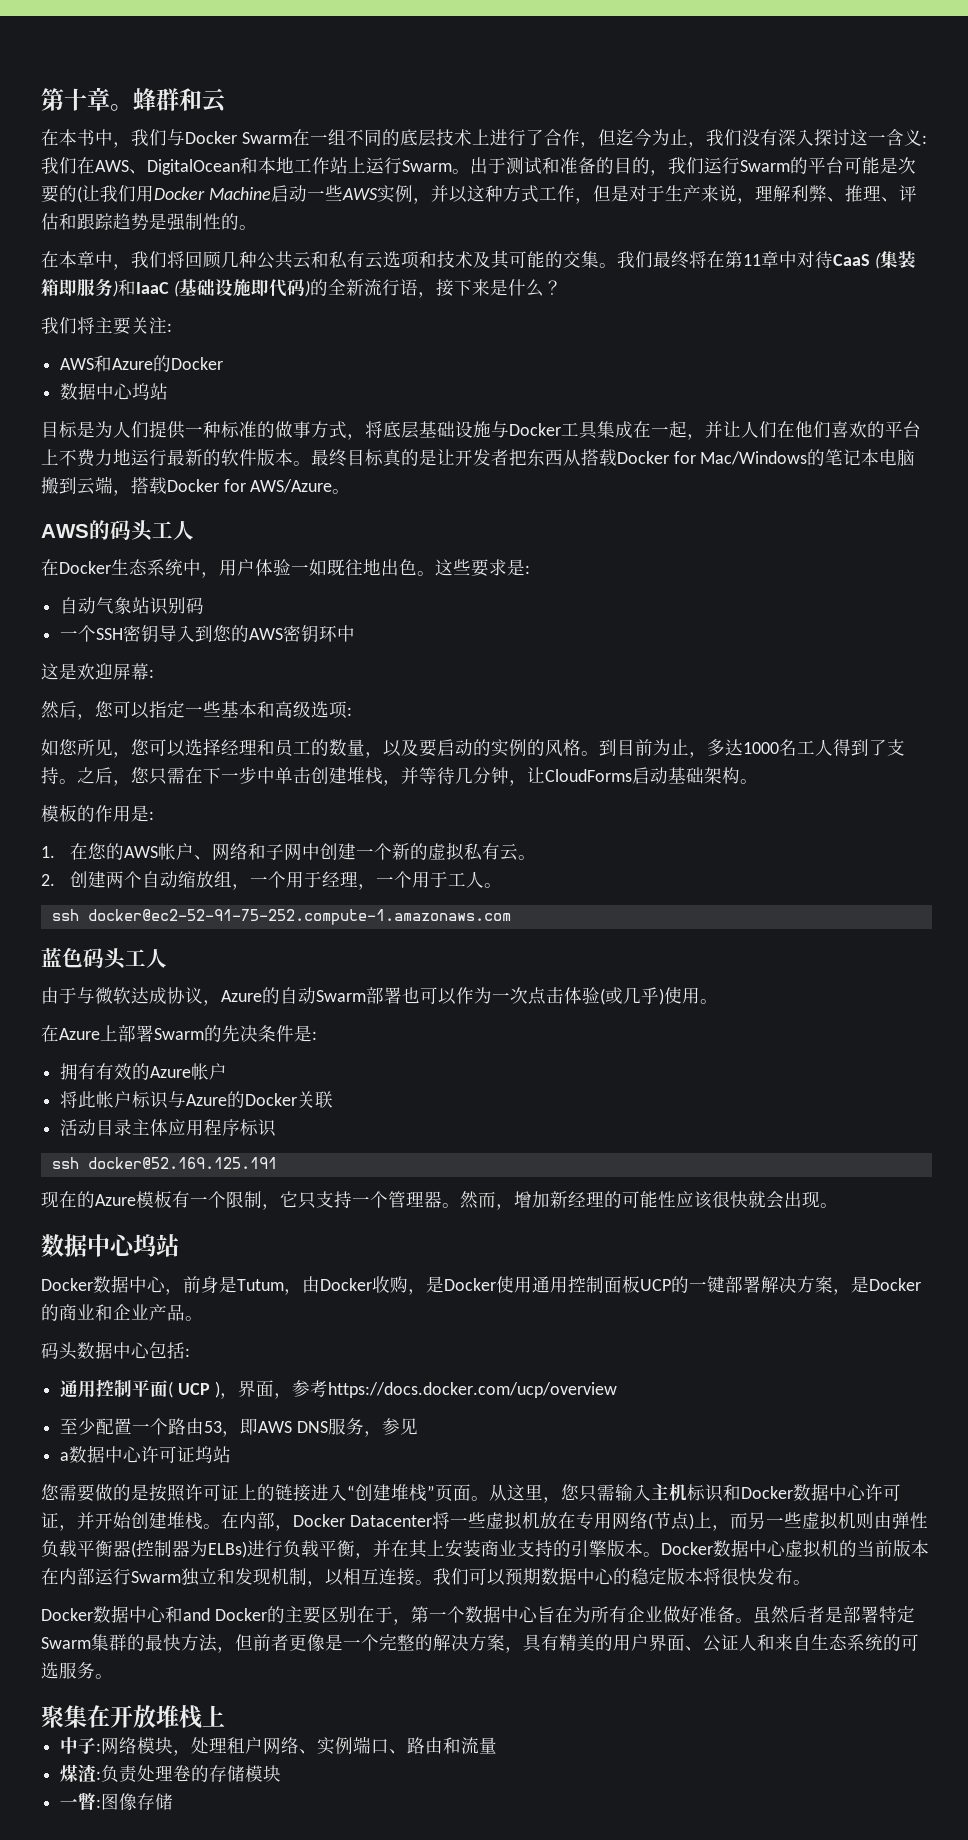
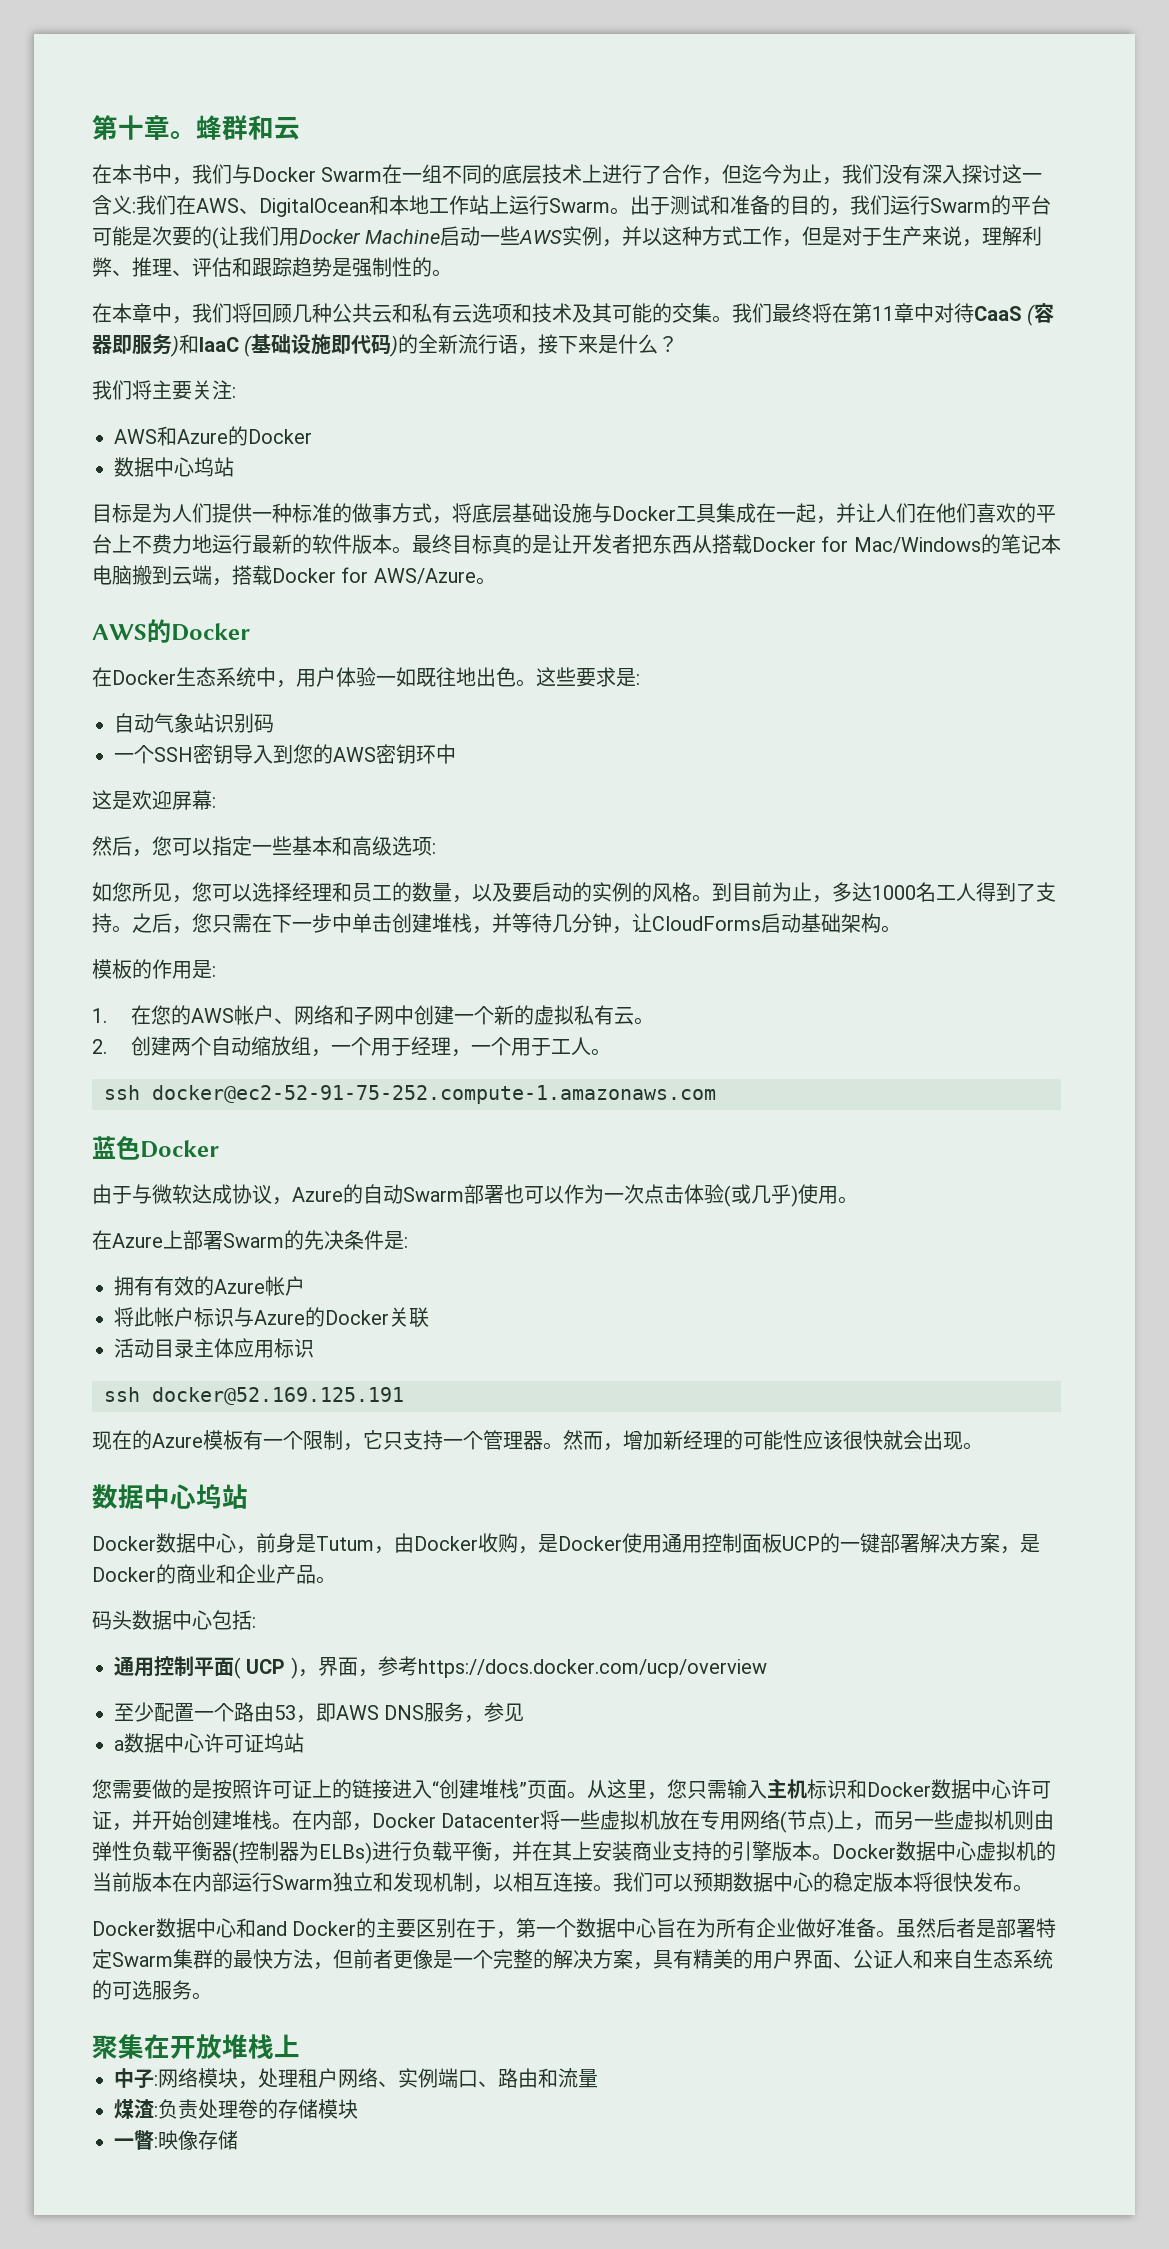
[879,251,916,268] [41,279,59,296] 集装箱 -> [1034,303,1055,323] [92,335,112,354] 容器
[110,520,194,541] 码头工人 -> [171,623,250,641] Docker
[83,948,167,969] 码头工人 -> [140,1140,219,1158] Docker
[204,1119,241,1136] 程序 -> (274, 1349) none
[101,1793,120,1810] 图 -> [158,2130,178,2150] 映

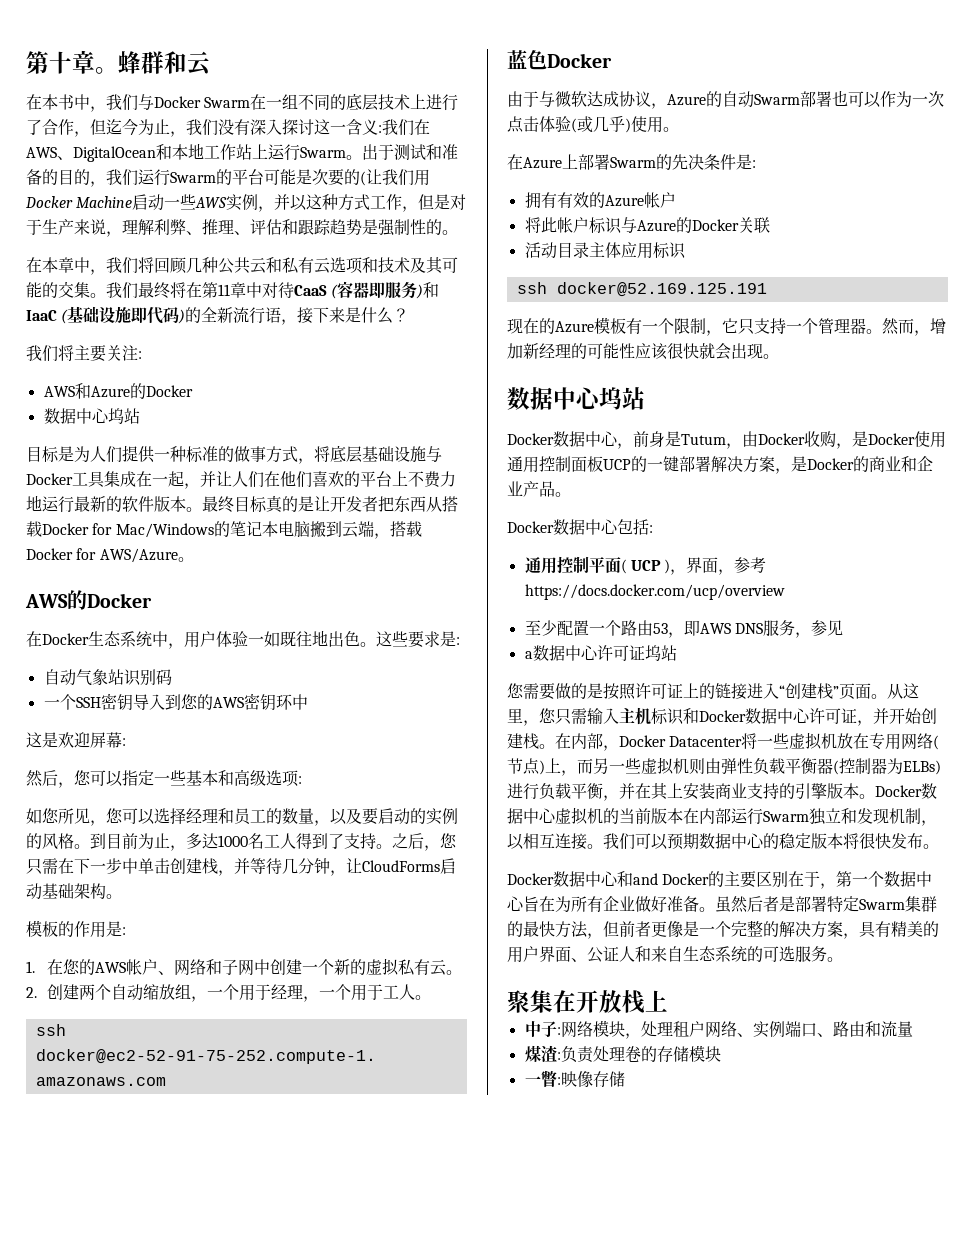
[432,913,452,933] 堆 -> (202, 866) none
[92,1610,132,1630] 码头 -> [507,521,554,533] Docker
[479,1779,499,1799] 堆 -> (817, 691) none
[232,1810,252,1830] 堆 -> (523, 741) none
[222,2034,248,2059] 堆 -> (622, 1001) none

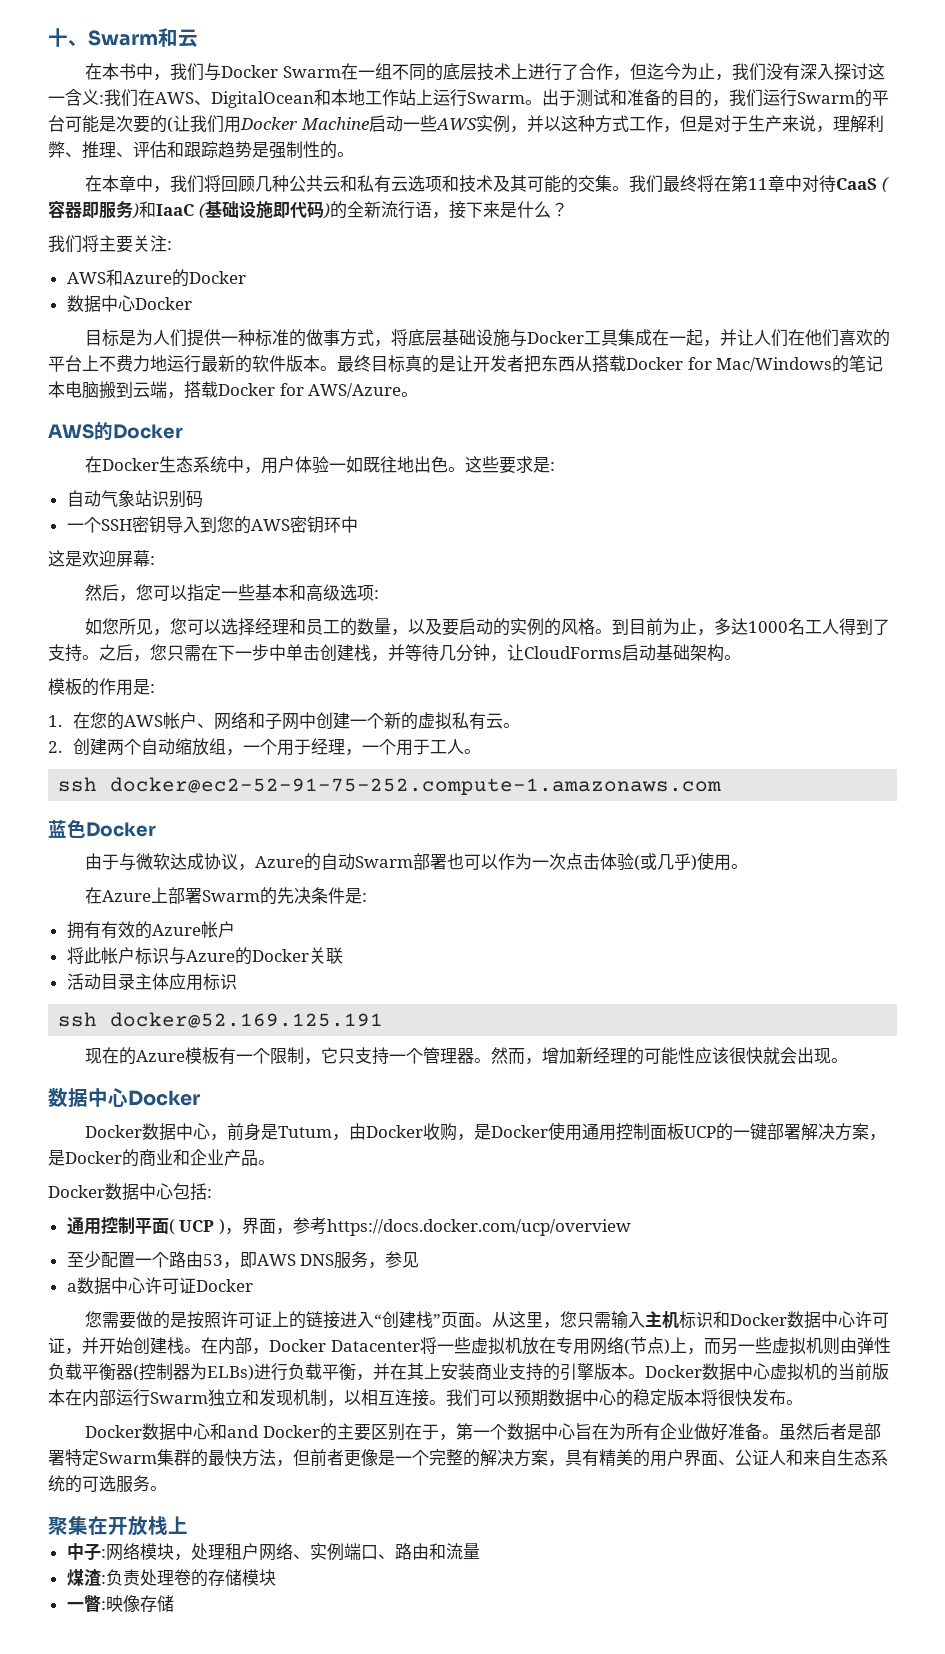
[26,50,164,74] 第十章。蜂群 -> [48,28,158,47] 十、Swarm
[107,408,140,424] 坞站 -> [134,297,192,310] Docker
[599,387,645,410] 坞站 -> [128,1090,200,1106] Docker
[644,645,677,661] 坞站 -> [195,1279,253,1292] Docker

